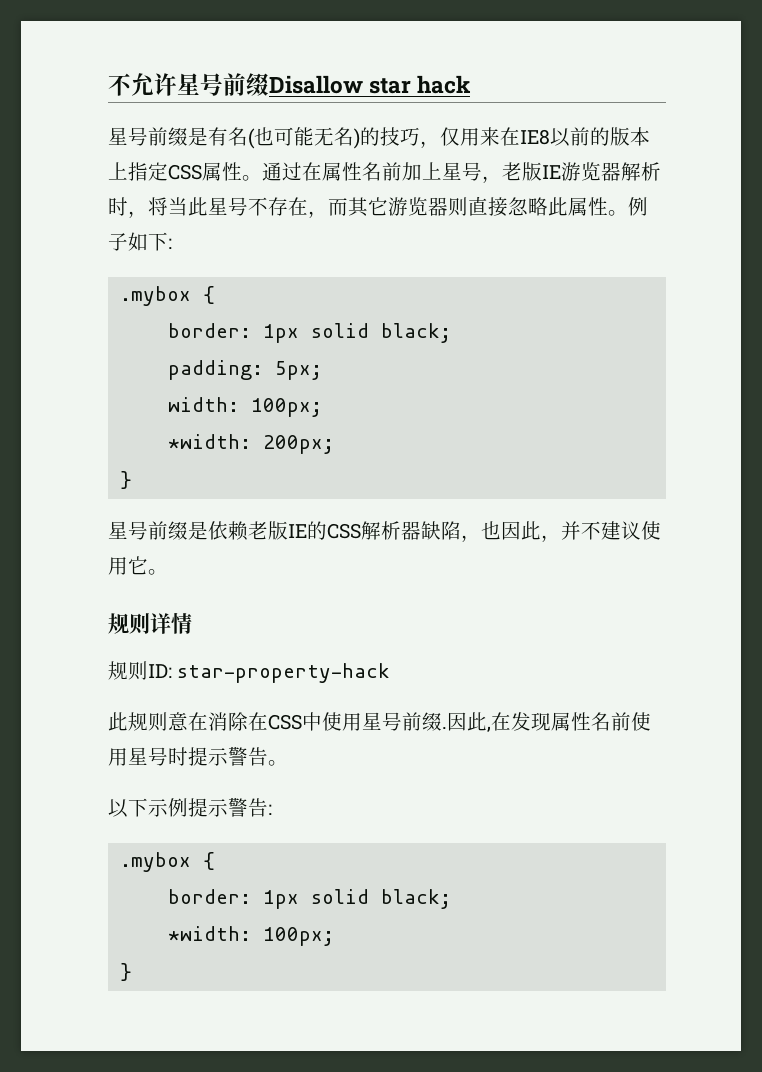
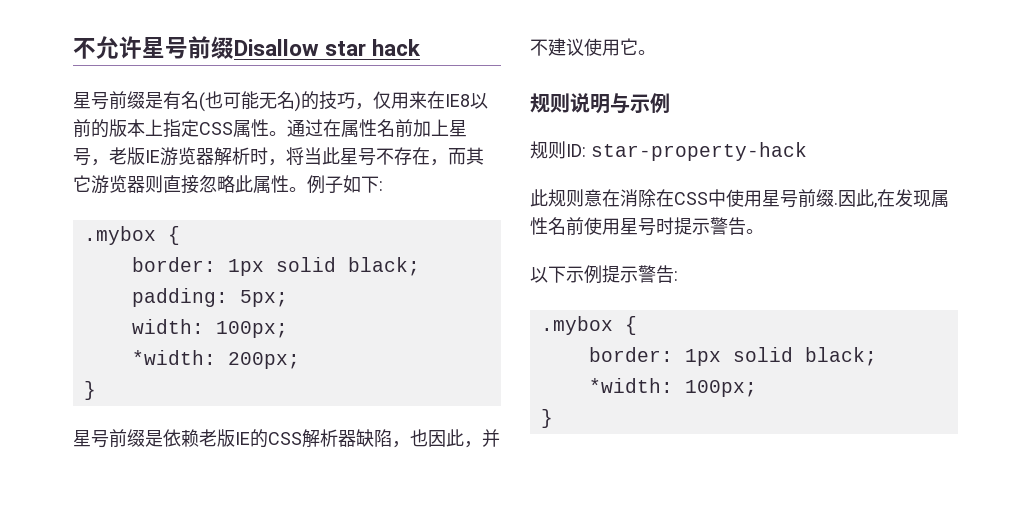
[150,613,192,634] 详情 -> [570,93,670,114] 说明与示例

